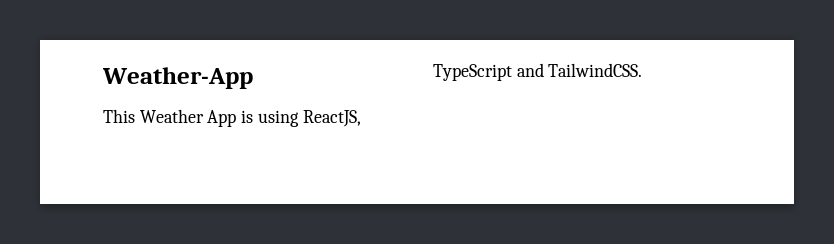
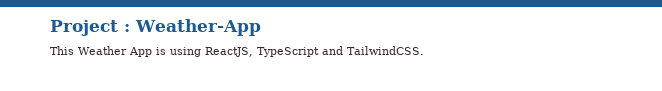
(102, 78) none -> [50,20,130,36] Project :

